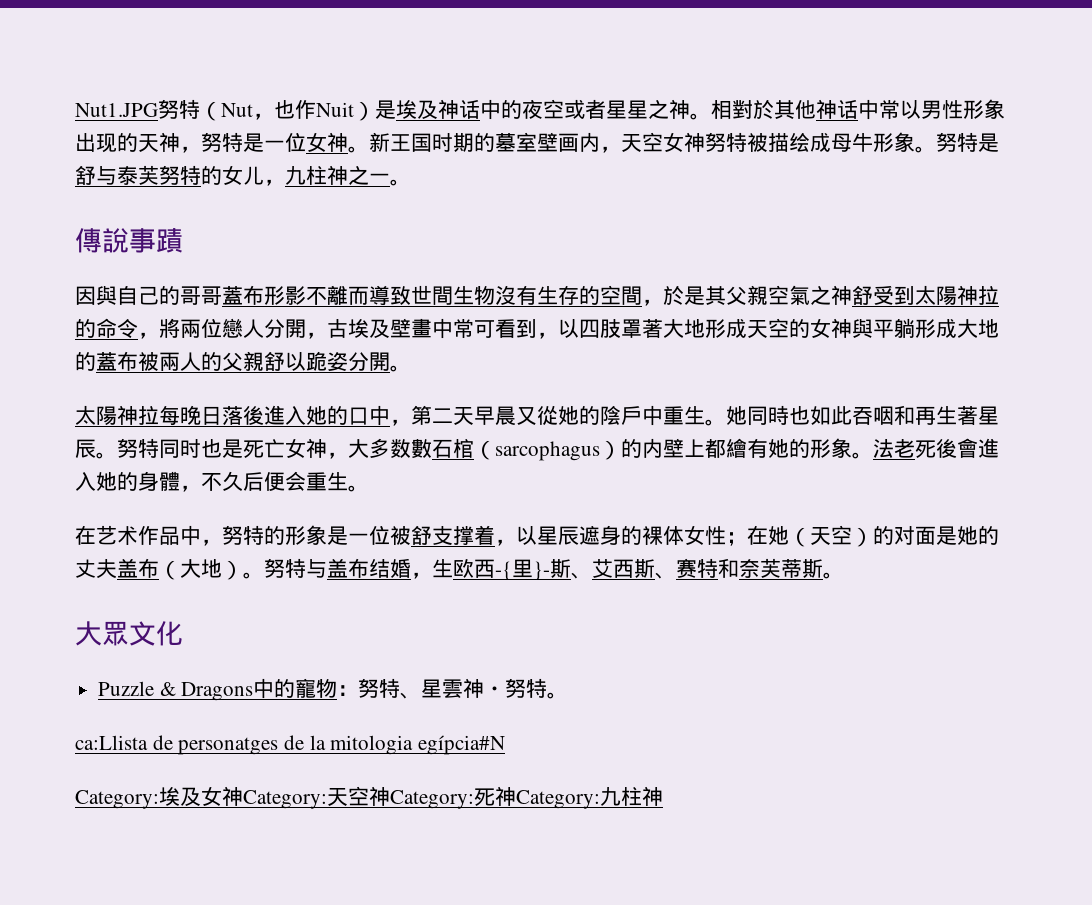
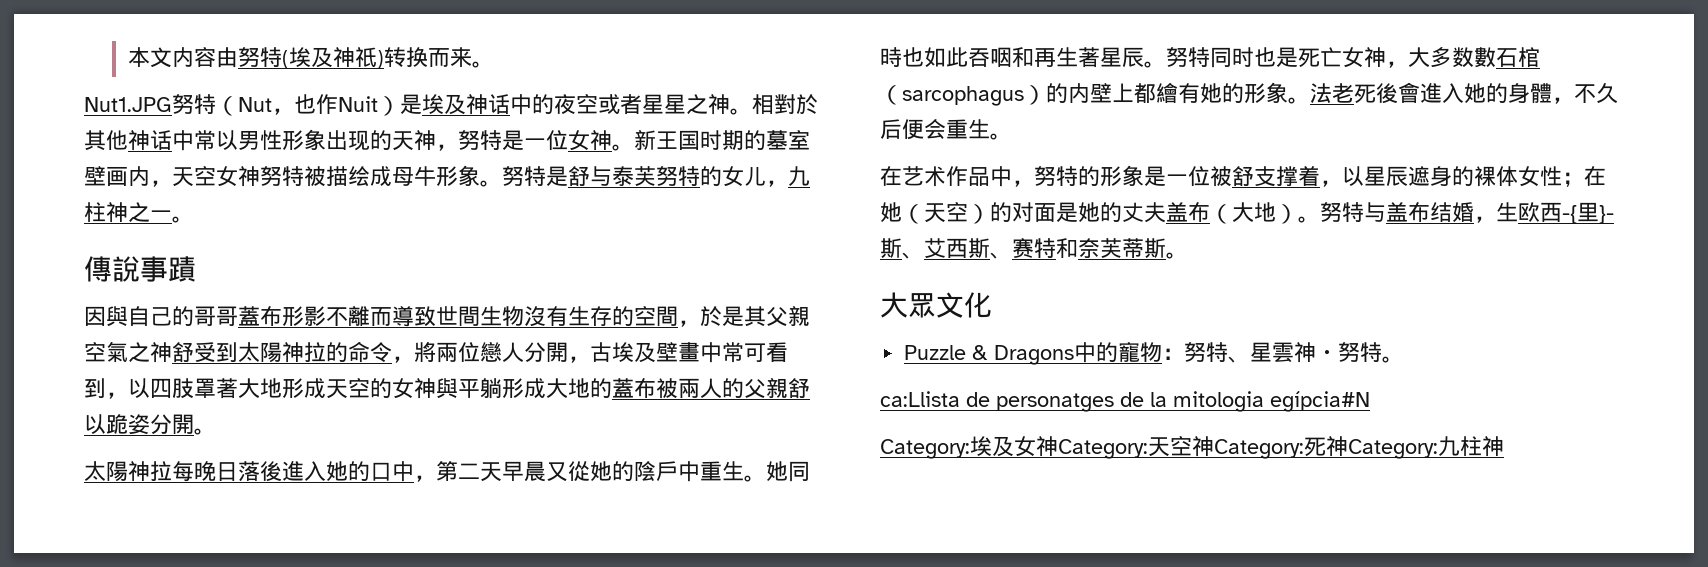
(75, 110) none -> [127,47,494,69] 本文内容由努特(埃及神祇)转换而来。 //

